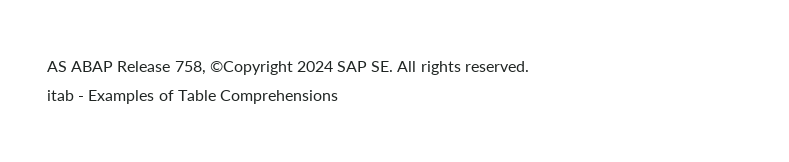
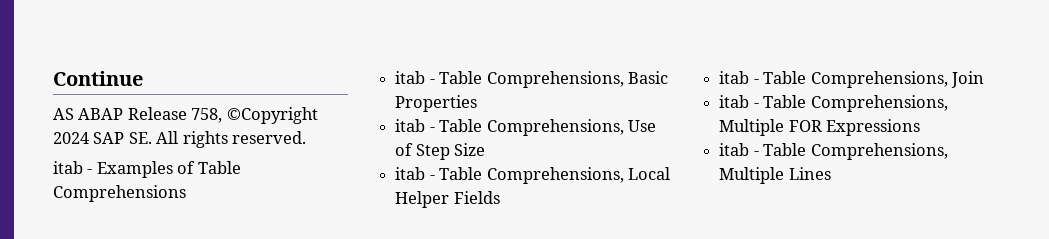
(47, 66) none -> [53,71,143,86] Continue //
(338, 97) none -> [395,71,668,88] [395,95,478,112] [395,119,656,136] [395,143,486,160] [395,167,670,184] [395,191,500,208] [719,71,984,88] [719,95,948,112] [719,119,921,136] [719,143,948,160] [719,167,831,184] // itab - Table Comprehensions, Basic Properties // itab - Table Comprehensions, Use of Step Size // itab - Table Comprehensions, Local Helper Fields // itab - Table Comprehensions, Join // itab - Table Comprehensions, Multiple FOR Expressions // itab - Table Comprehensions, Multiple Lines

